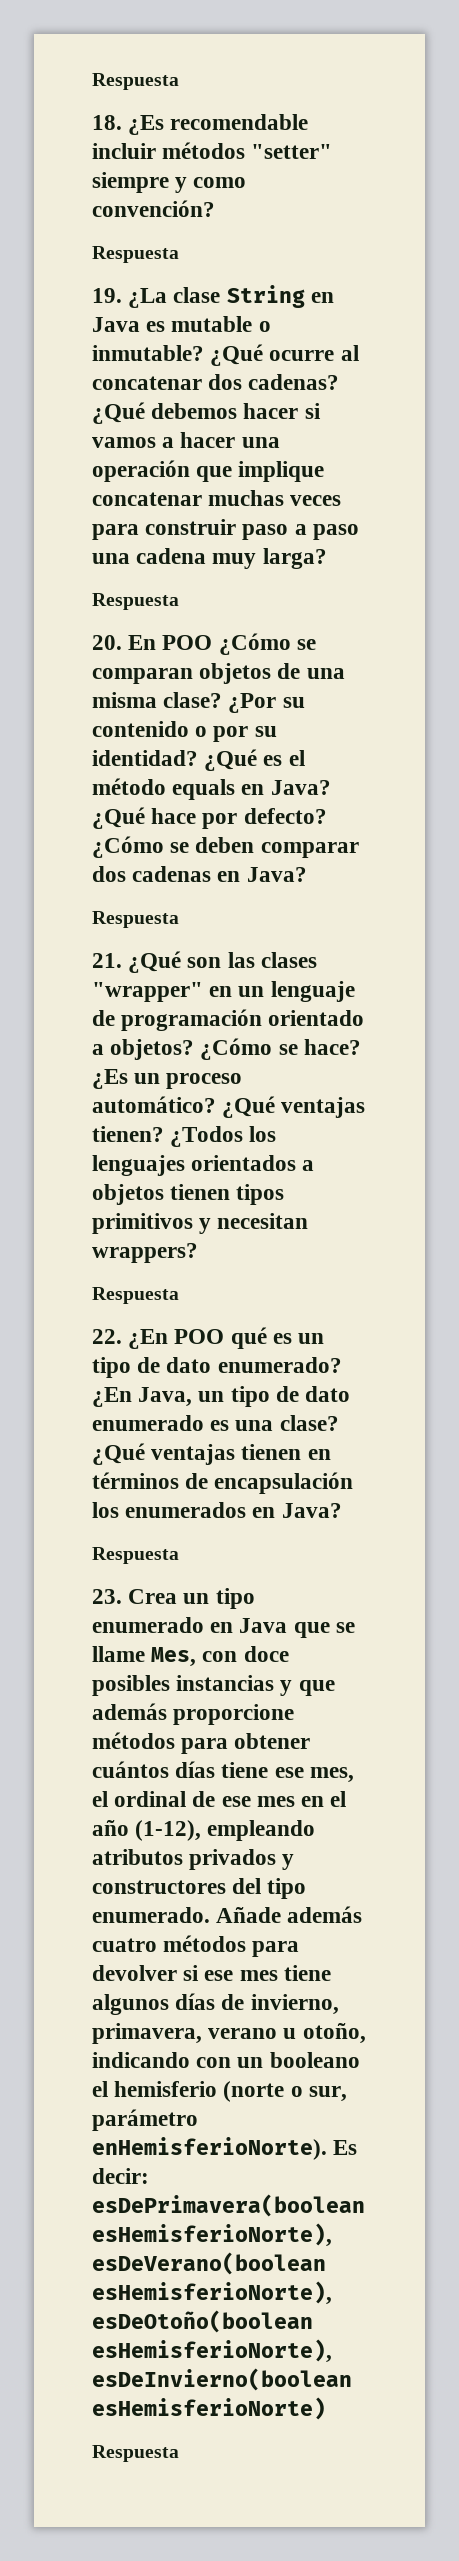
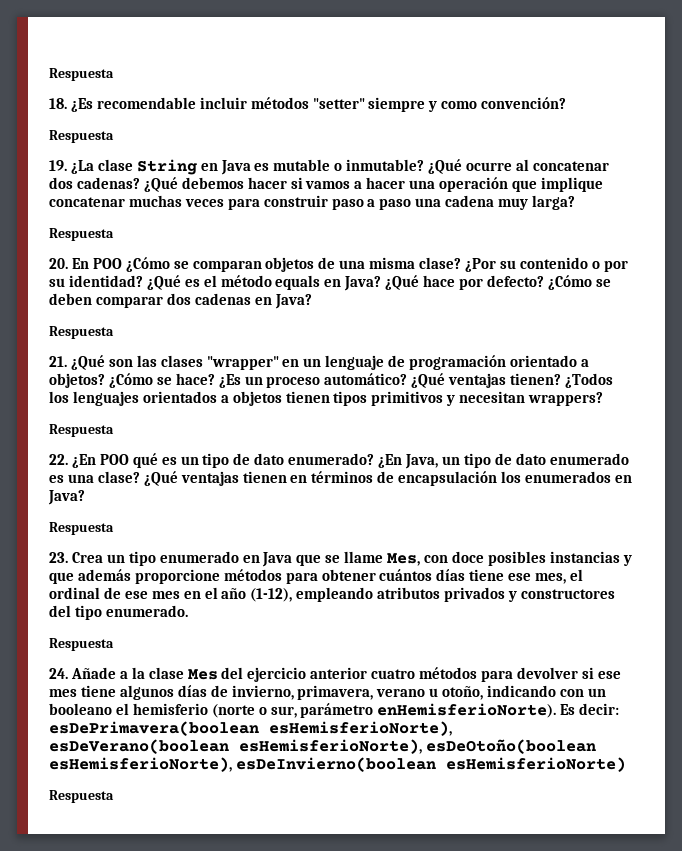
[216,1906,363,1923] Añade además -> [49,638,114,651] [49,667,368,682] // Respuesta // 24. Añade a la clase Mes del ejercicio anterior

